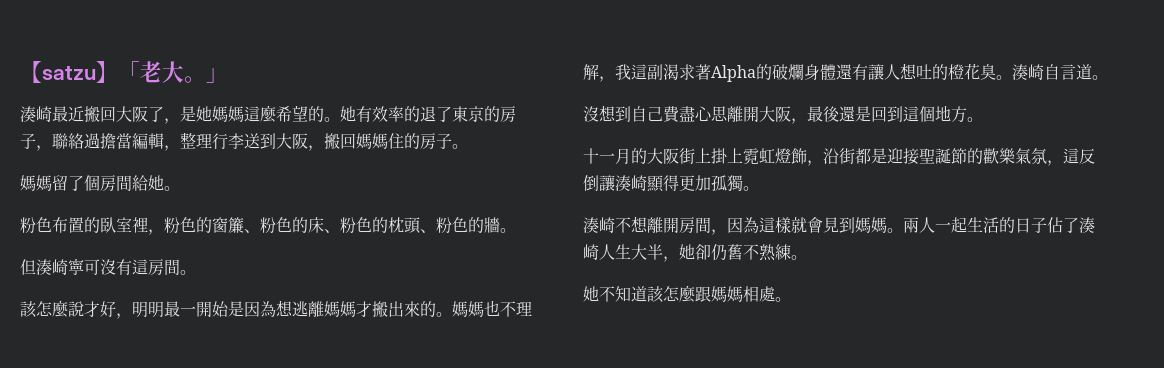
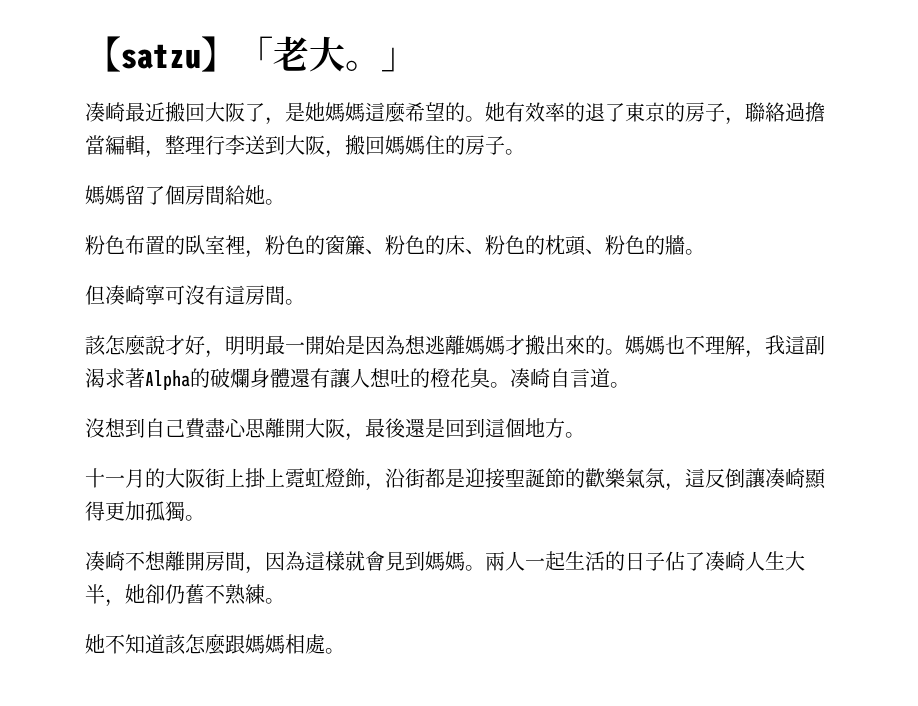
[20,106,36,122] 湊 -> [85,102,105,122] 凑
[36,259,52,275] 湊 -> [105,285,125,305] 凑
[1012,64,1028,80] 湊 -> [510,368,530,388] 凑
[615,175,631,191] 湊 -> [765,468,785,488] 凑
[583,217,599,233] 湊 -> [85,551,105,571] 凑
[1079,217,1095,233] 湊 -> [705,551,725,571] 凑

